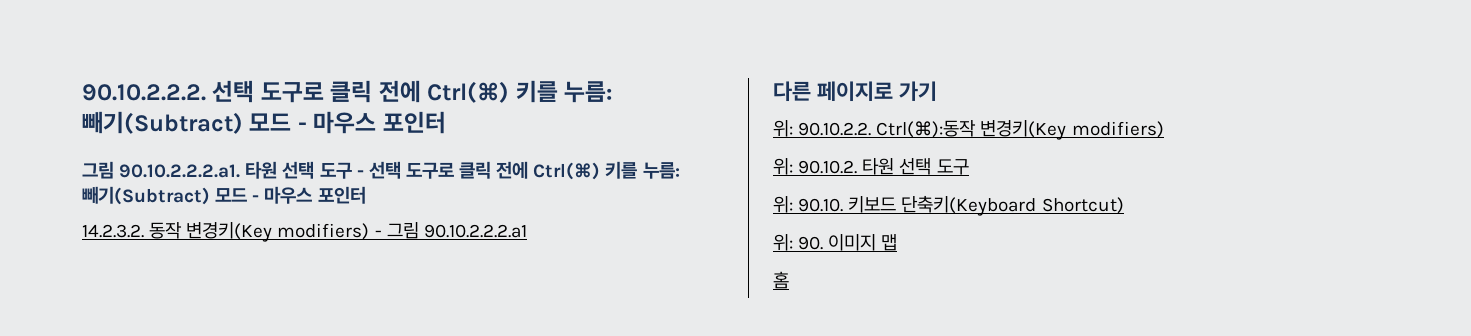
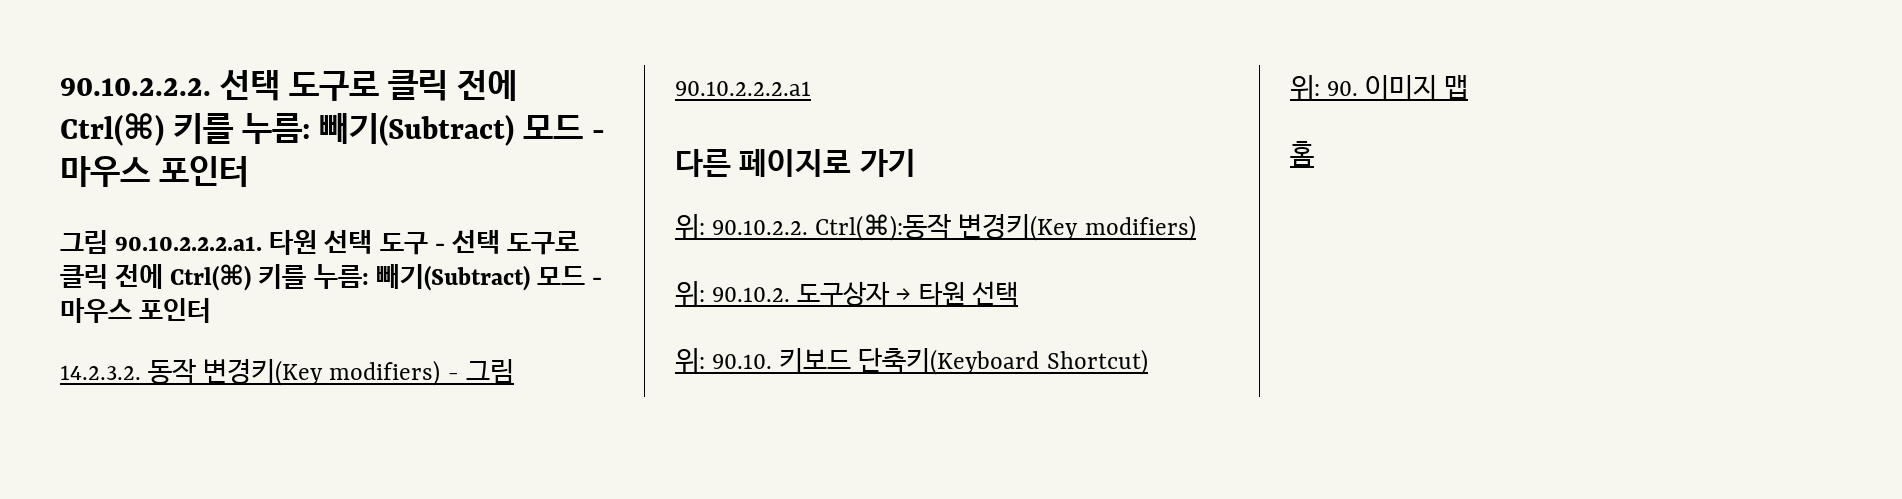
[862,158,969,175] 타원 선택 도구 -> [797,281,1018,306] 도구상자 → 타원 선택

